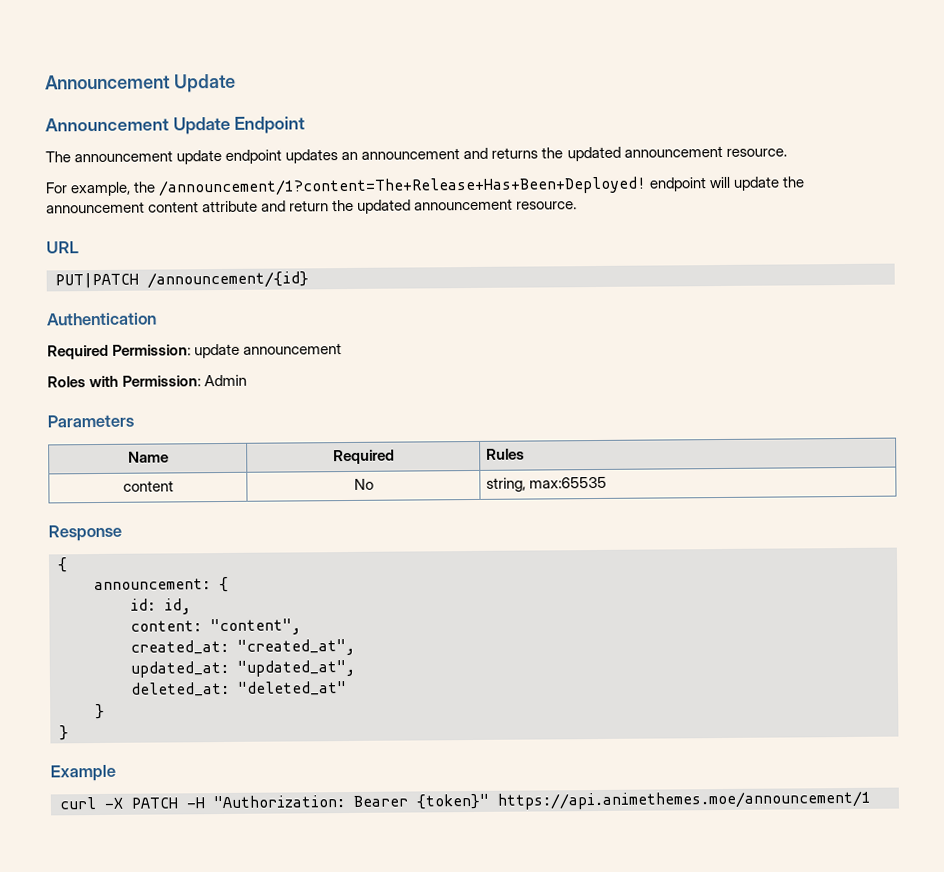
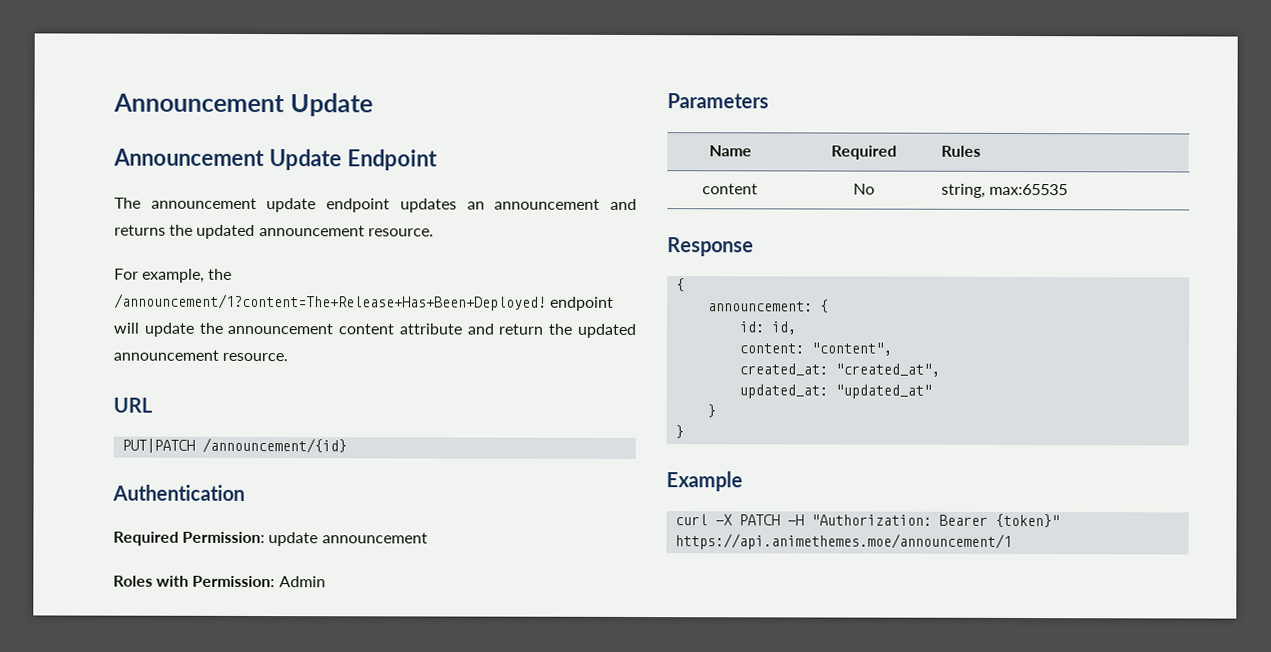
[237,659,355,677] [130,681,347,697] "updated_at", // deleted_at: "deleted_at" -> [835,384,933,399] "updated_at"

